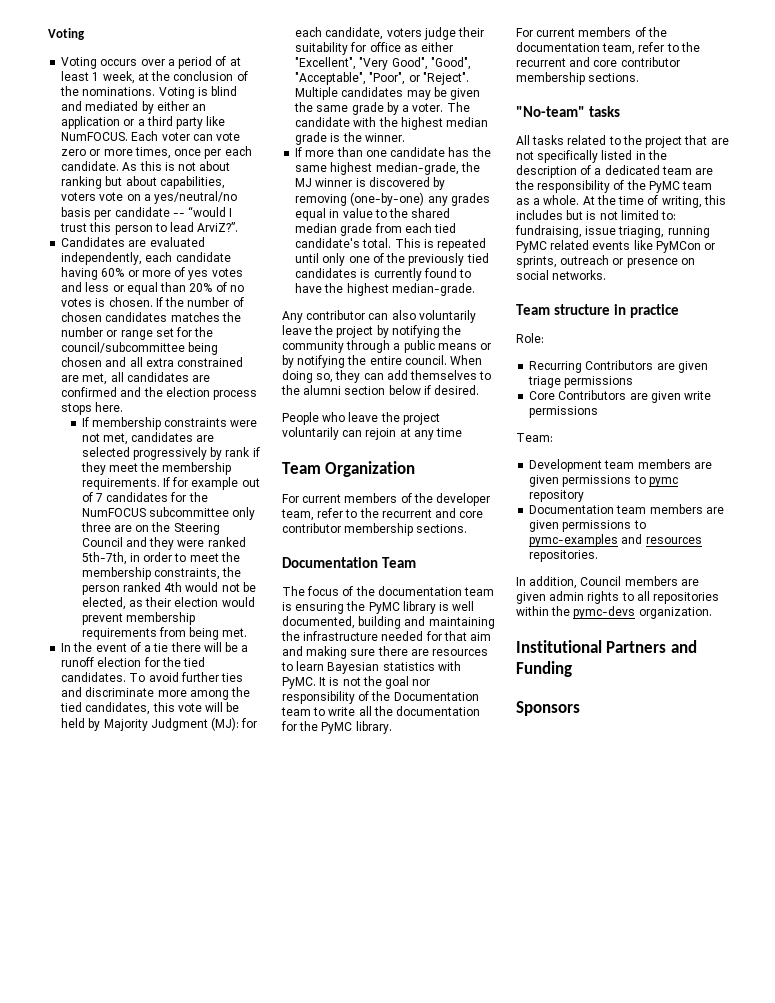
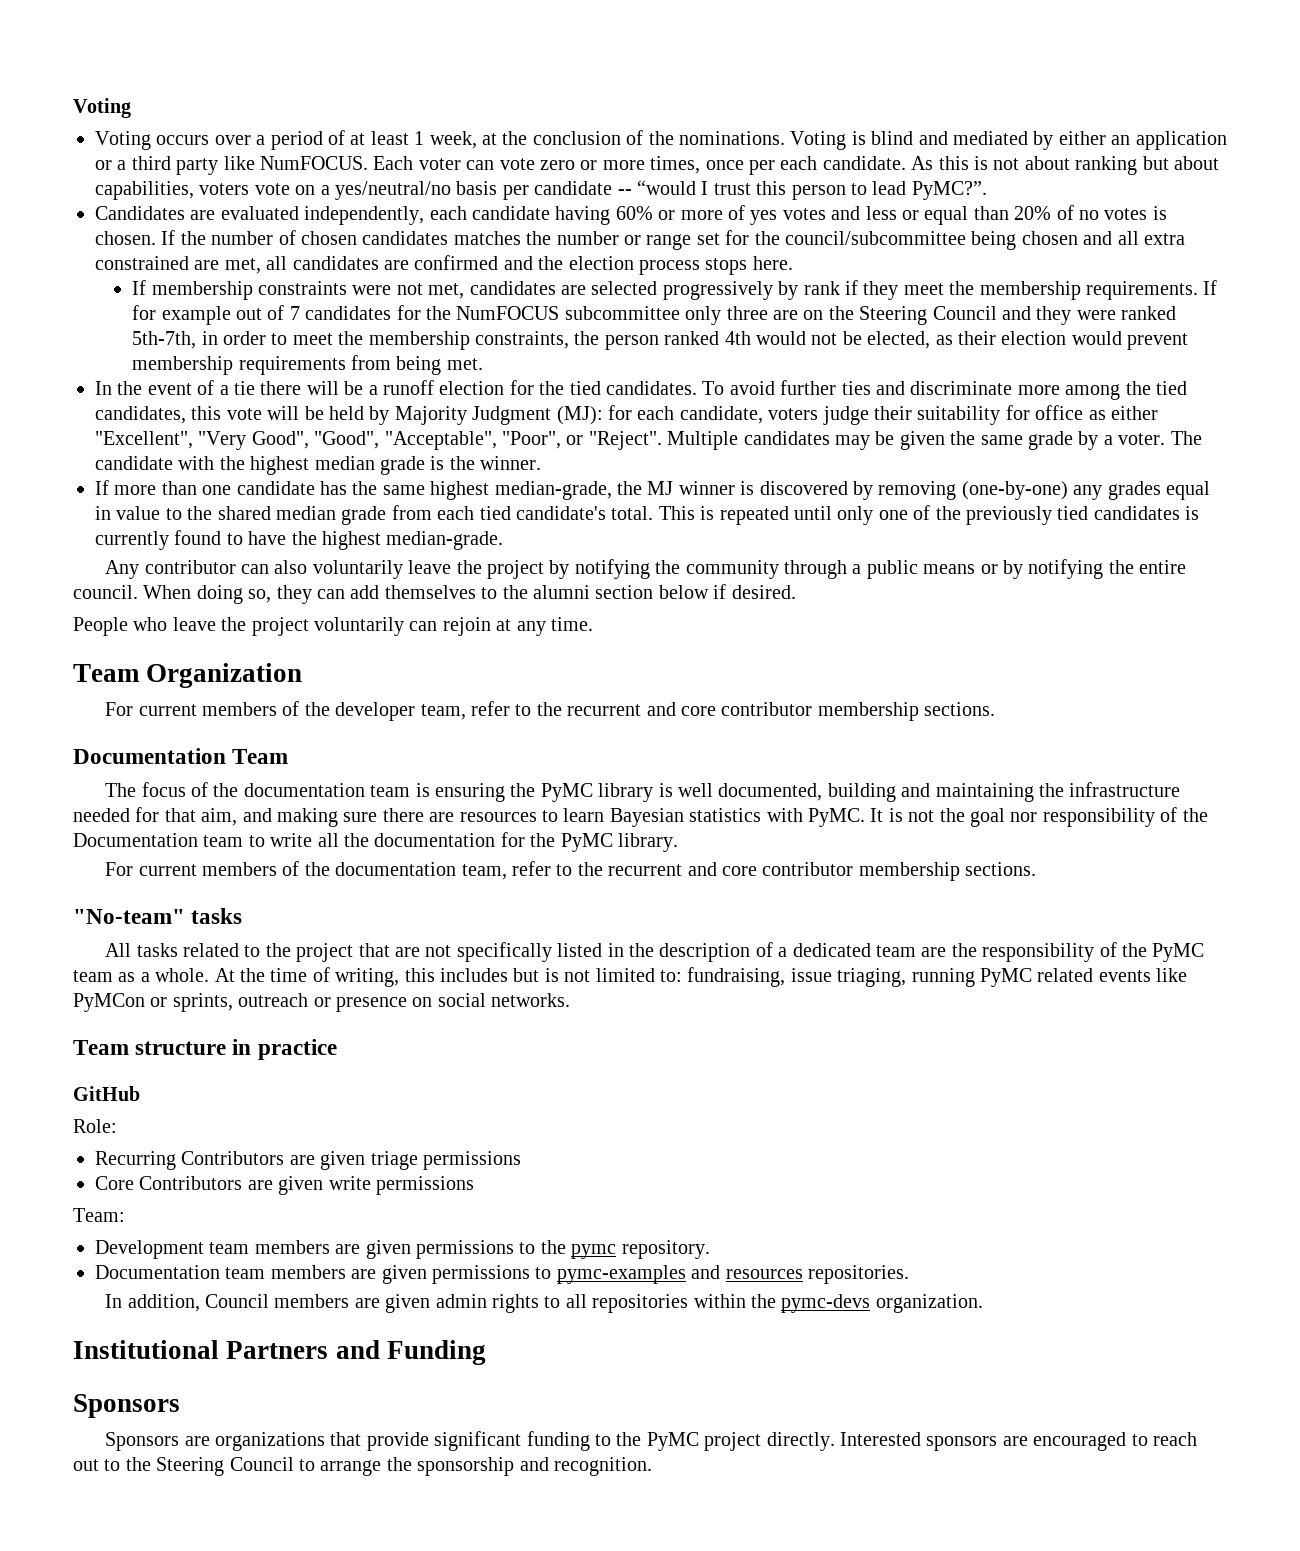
[197,222,239,232] ArviZ?”. -> [911,181,987,200] PyMC?”.
[436,428,463,437] time -> [550,617,593,631] time.
[470,632,492,641] aim -> [201,808,238,826] aim,
(679, 311) none -> [73,1086,140,1101] // GitHub
[648,477,678,487] [529,490,585,502] pymc repository -> [540,1240,710,1259] the pymc repository.
(580, 708) none -> [105,1431,1197,1451] [73,1457,652,1476] // Sponsors are organizations that provide significant funding to the PyMC project directly. Interested sponsors are encouraged to reach out to the Steering Council to arrange the sponsorship and recognition.

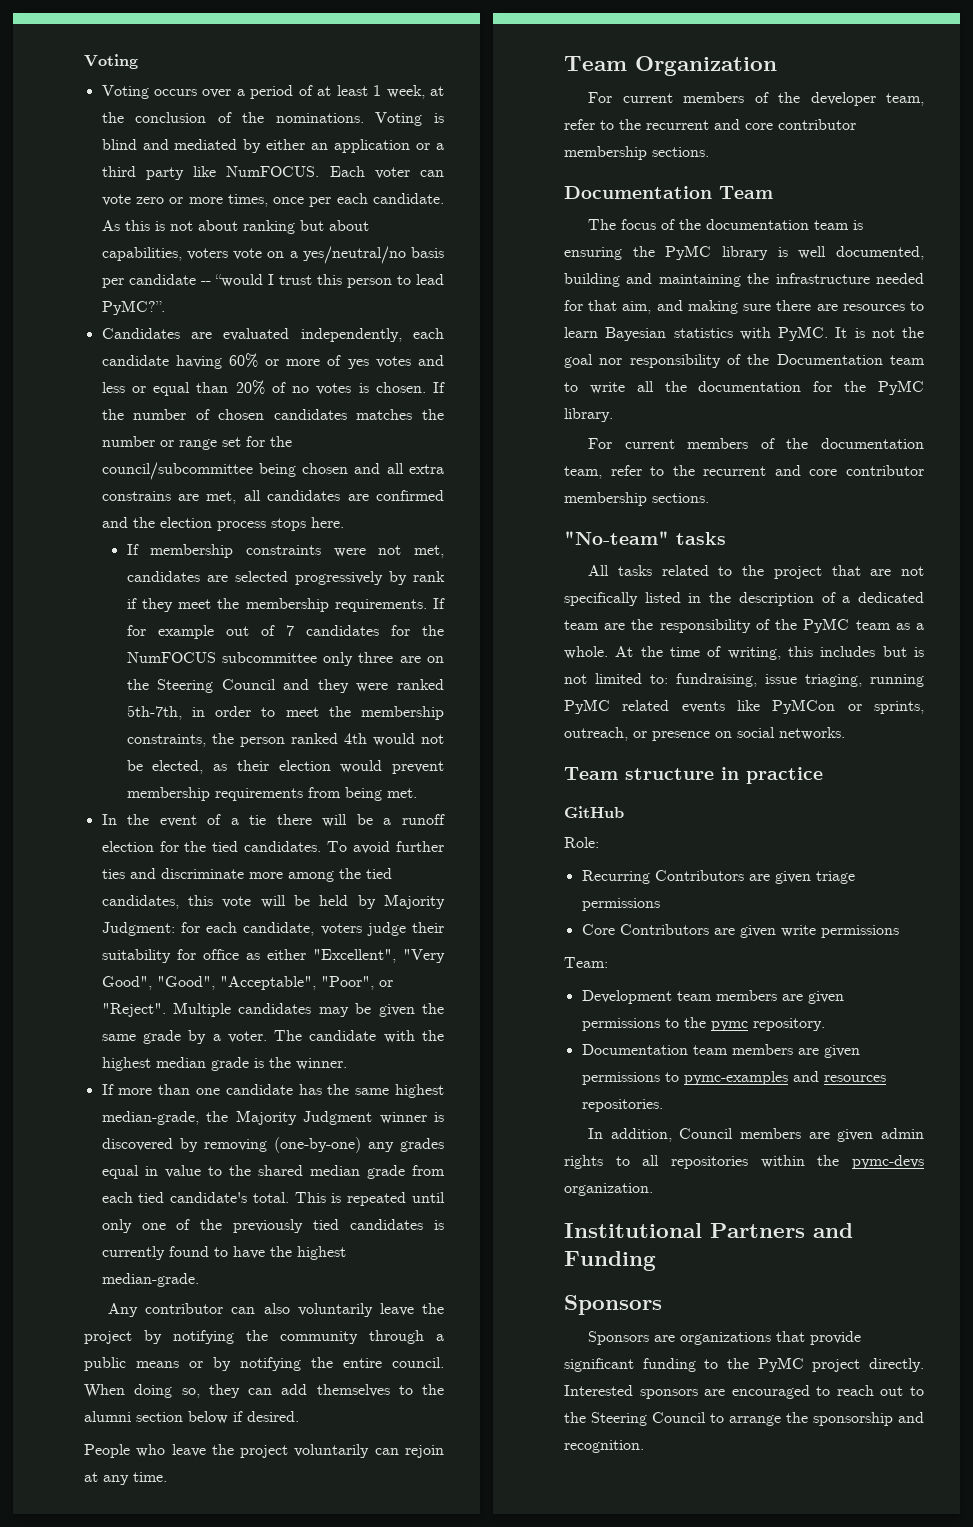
[95,256,189,270] constrained -> [101,491,171,501] constrains
[472,406,603,425] Judgment (MJ): -> [101,922,175,936] Judgment:
[647,481,674,495] MJ -> [235,1110,373,1125] Majority Judgment
[238,993,309,1007] outreach -> [564,727,628,741] outreach,

